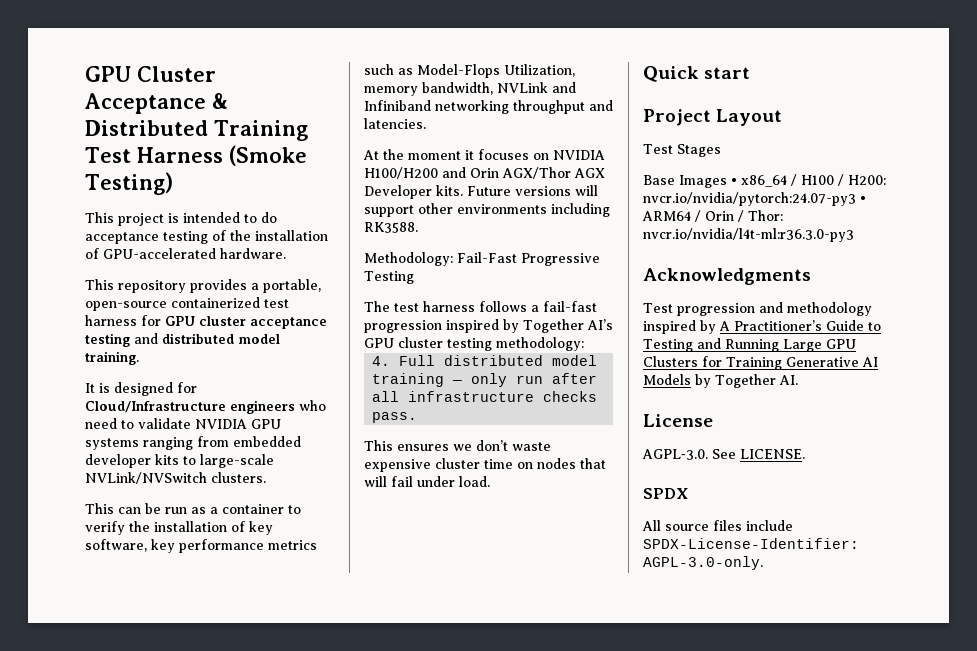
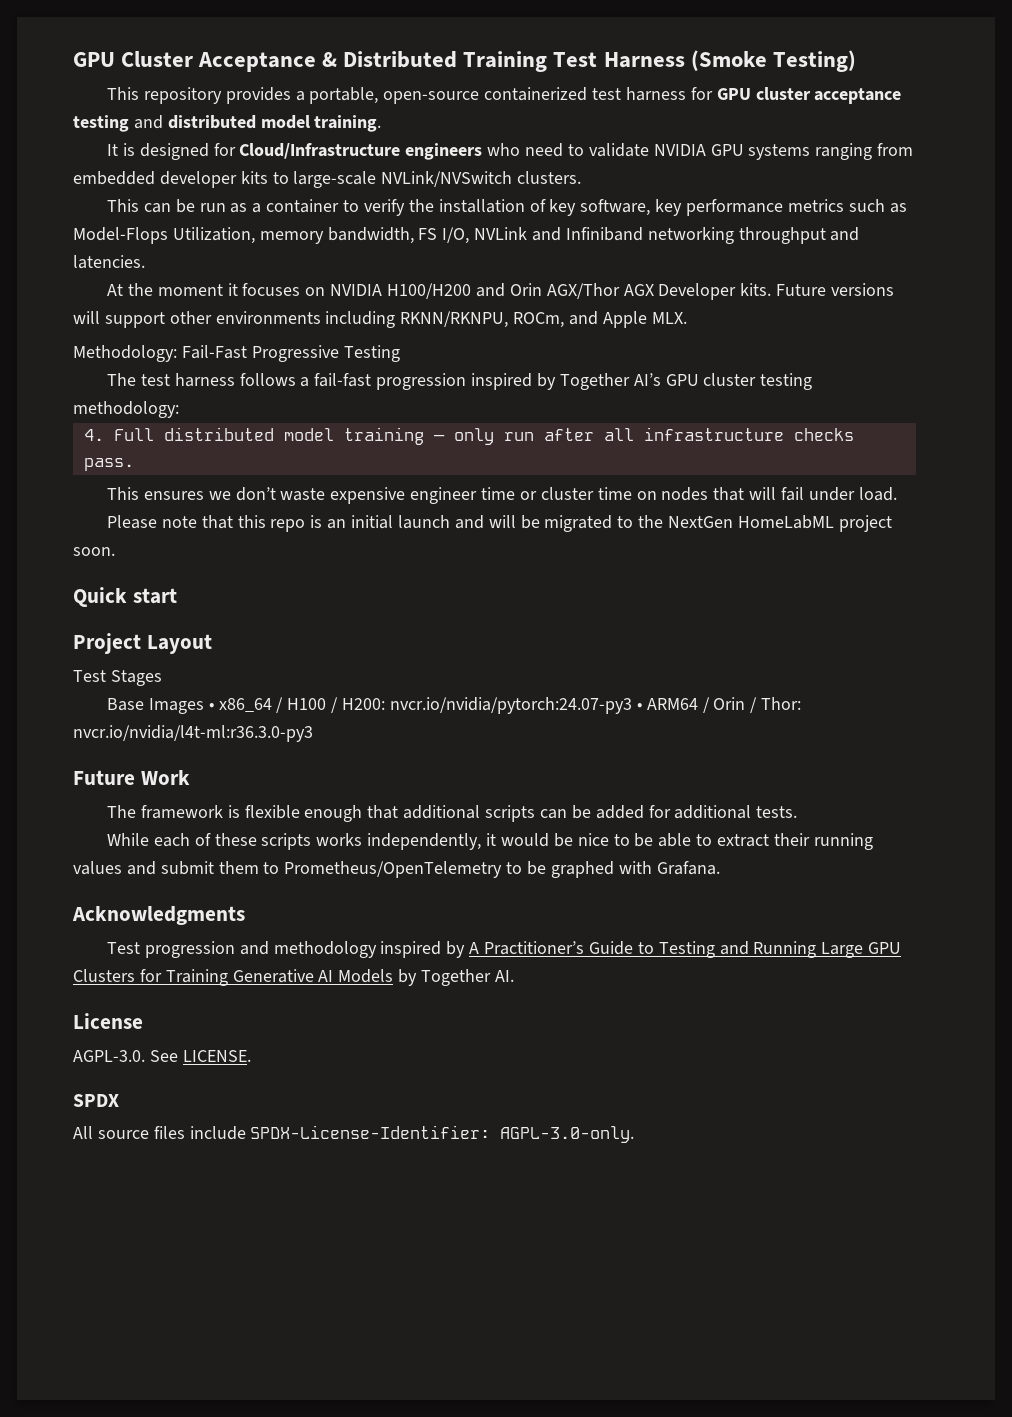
[85,212,277,226] [85,230,328,244] [85,248,286,259] // This project is intended to do acceptance testing of the installation of GPU-accelerated hardware. -> (856, 61) none
(493, 88) none -> [418,227,470,244] FS I/O,
[364,222,418,233] RK3588. -> [400,311,687,328] RKNN/RKNPU, ROCm, and Apple MLX.
(431, 465) none -> [410,487,537,504] engineer time or
(490, 481) none -> [107,515,892,532] [73,547,115,556] // Please note that this repo is an initial launch and will be migrated to the NextGen HomeLabML project soon.
(854, 235) none -> [73,770,190,785] [107,805,798,822] [107,833,873,850] [73,861,720,878] // Future Work // The framework is flexible enough that additional scripts can be added for additional tests. // While each of these scripts works independently, it would be nice to be able to extract their running values and submit them to Prometheus/OpenTelemetry to be graphed with Grafana.

